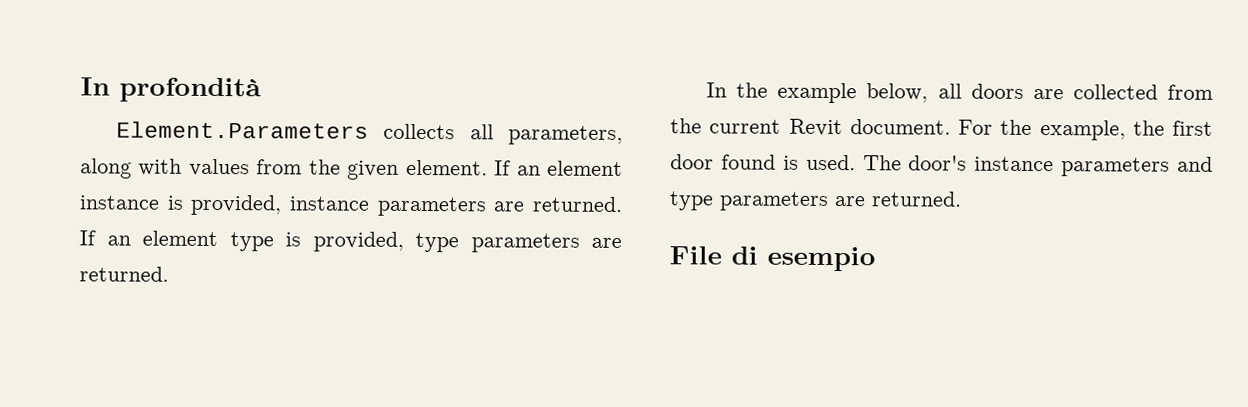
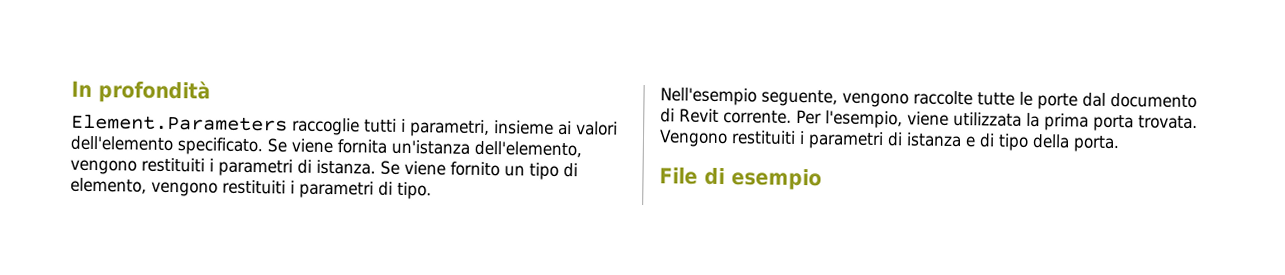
[383,123,623,145] [80,158,624,180] [79,194,623,217] [79,230,622,253] [79,266,169,282] [706,82,1213,104] [670,118,1213,141] [670,154,1213,177] [669,191,962,211] collects all parameters, along with values from the given element. If an element instance is provided, instance parameters are returned. If an element type is provided, type parameters are returned. // In the example below, all doors are collected from the current Revit document. For the example, the first door found is used. The door's instance parameters and type parameters are returned. -> [292,117,618,138] [70,135,582,158] [70,157,578,180] [70,177,432,200] [660,87,1197,110] [660,108,1198,132] [659,129,1120,153] raccoglie tutti i parametri, insieme ai valori dell'elemento specificato. Se viene fornita un'istanza dell'elemento, vengono restituiti i parametri di istanza. Se viene fornito un tipo di elemento, vengono restituiti i parametri di tipo. // Nell'esempio seguente, vengono raccolte tutte le porte dal documento di Revit corrente. Per l'esempio, viene utilizzata la prima porta trovata. Vengono restituiti i parametri di istanza e di tipo della porta.

